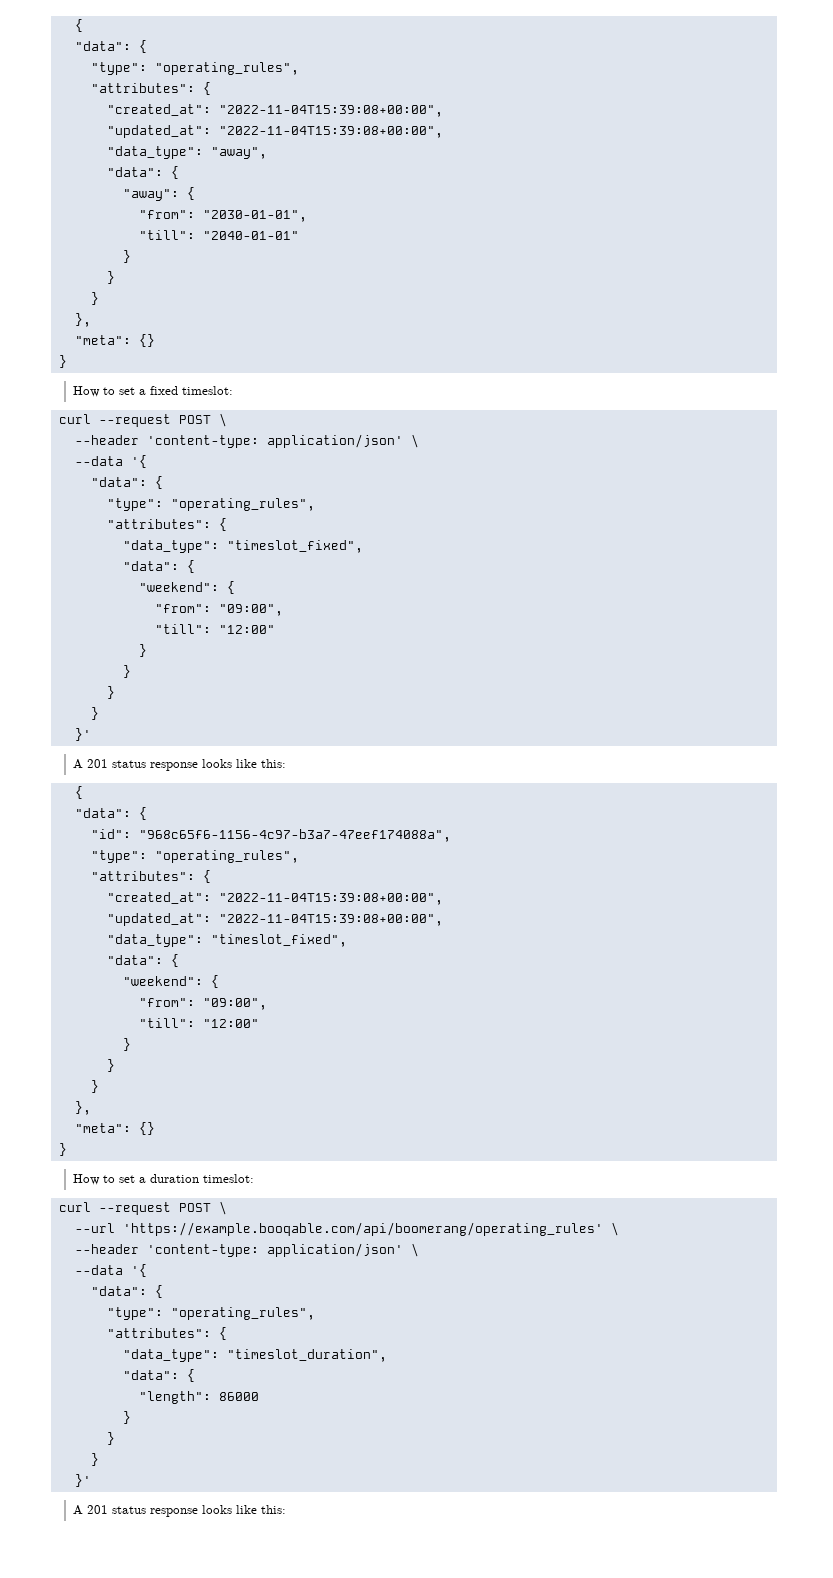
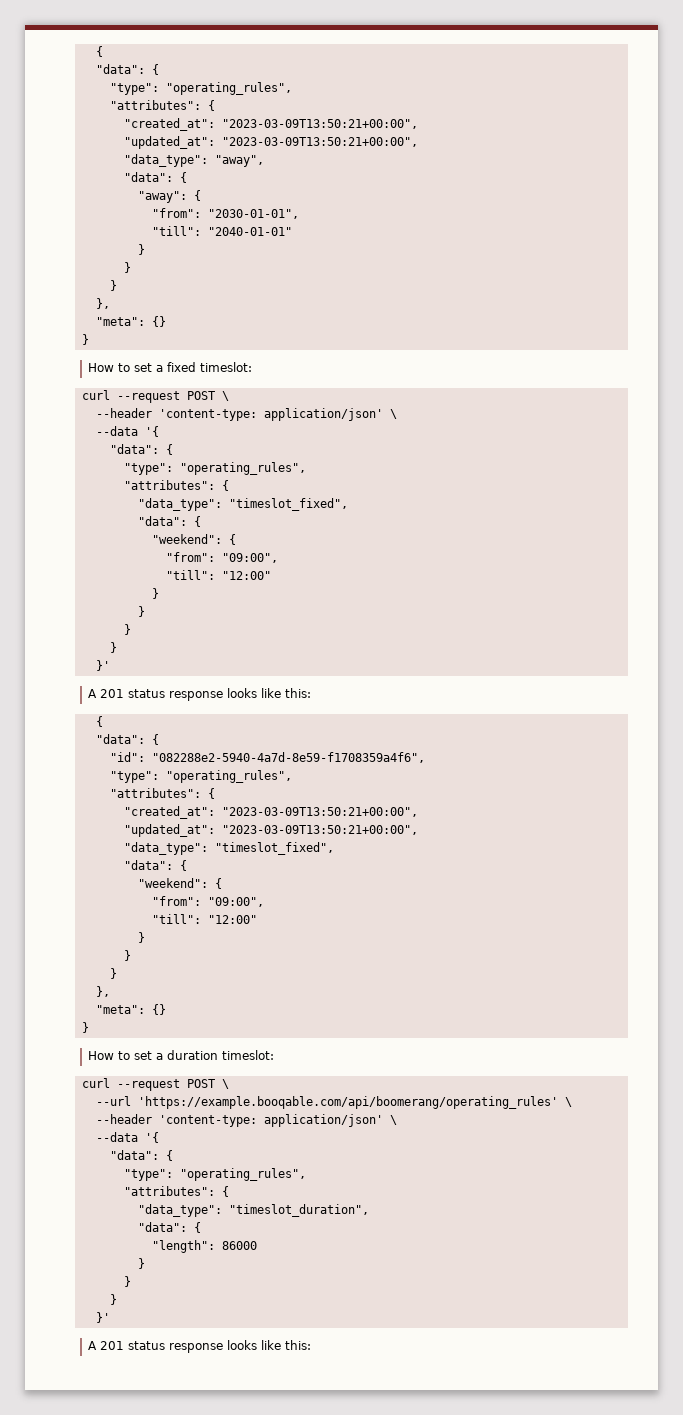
[218,105,443,117] [106,125,443,138] "2022-11-04T15:39:08+00:00", // "updated_at": "2022-11-04T15:39:08+00:00", -> [221,119,418,129] [123,136,418,149] "2023-03-09T13:50:21+00:00", // "updated_at": "2023-03-09T13:50:21+00:00",
[138,829,451,842] [90,850,299,863] [90,870,211,883] [106,892,443,905] [106,913,443,926] "968c65f6-1156-4c97-b3a7-47eef174088a", // "type": "operating_rules", // "attributes": { // "created_at": "2022-11-04T15:39:08+00:00", // "updated_at": "2022-11-04T15:39:08+00:00", -> [151,752,425,763] [109,770,292,783] [109,788,215,799] [123,806,418,819] [123,824,418,837] "082288e2-5940-4a7d-8e59-f1708359a4f6", // "type": "operating_rules", // "attributes": { // "created_at": "2023-03-09T13:50:21+00:00", // "updated_at": "2023-03-09T13:50:21+00:00",

